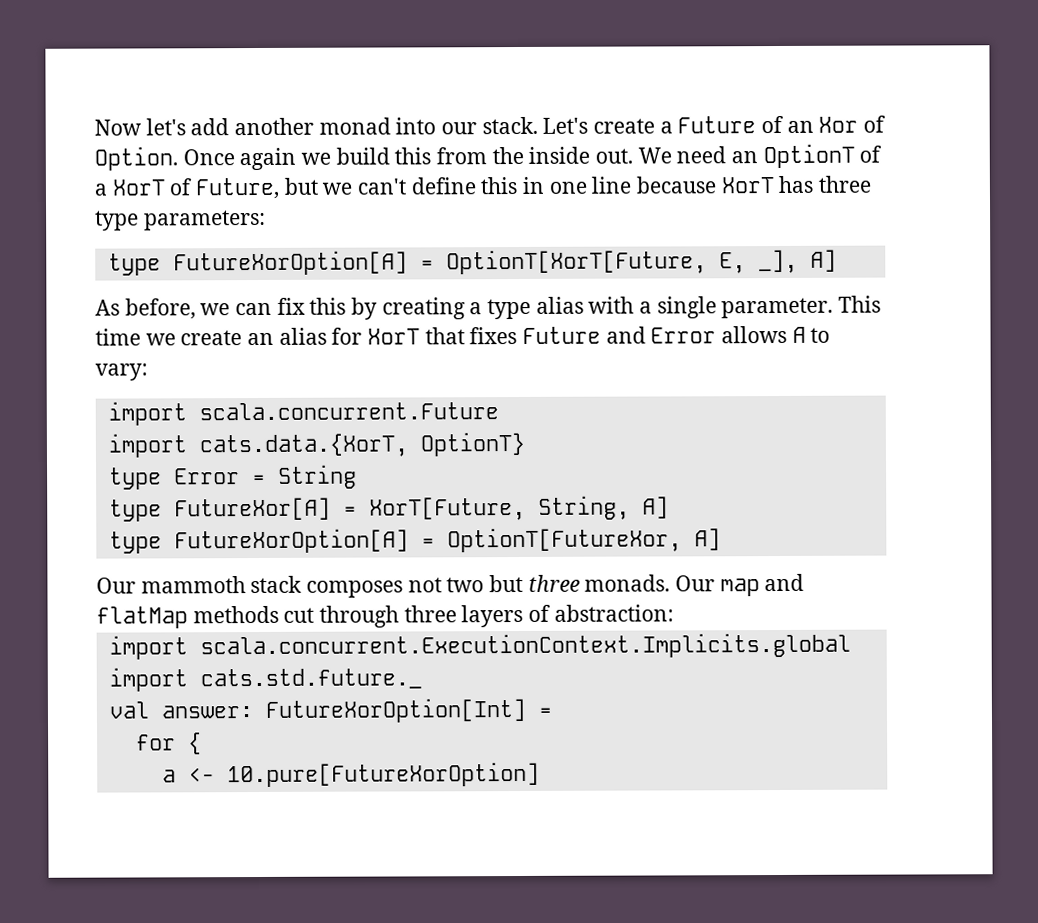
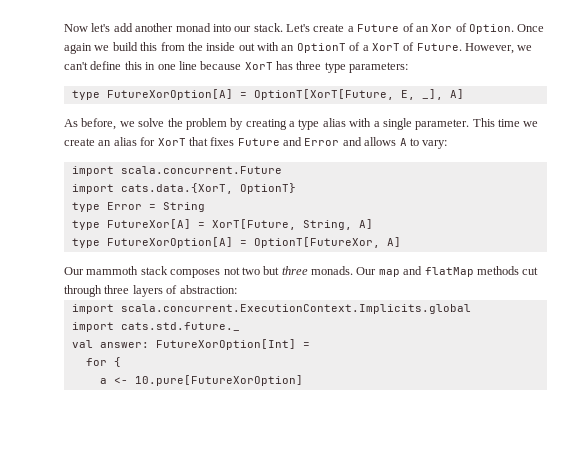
[595,146,727,164] out. We need -> [238,42,279,51] out with
[195,177,318,200] Future, but -> [416,43,514,54] Future. However,
[235,297,347,316] can fix this -> [138,118,227,130] solve the problem
(717, 335) none -> [342,137,362,146] and

